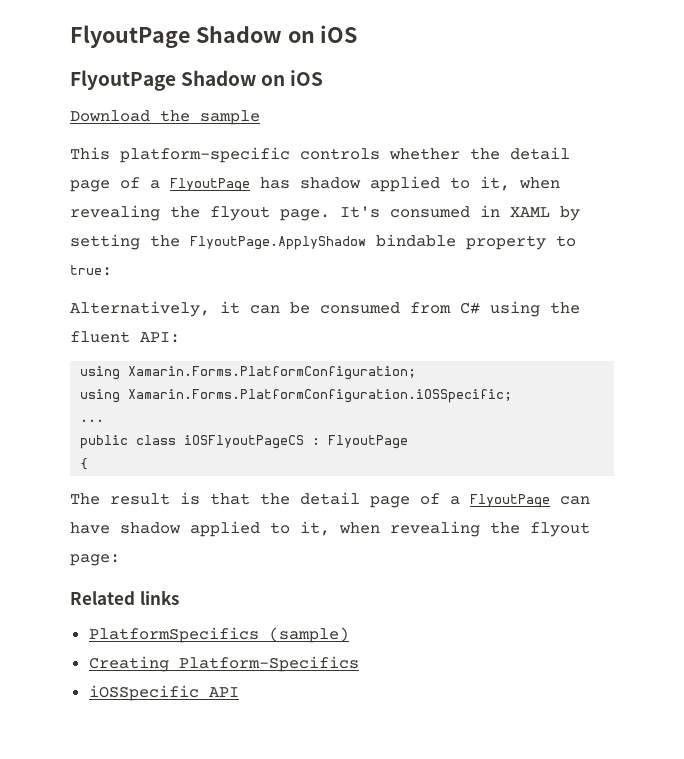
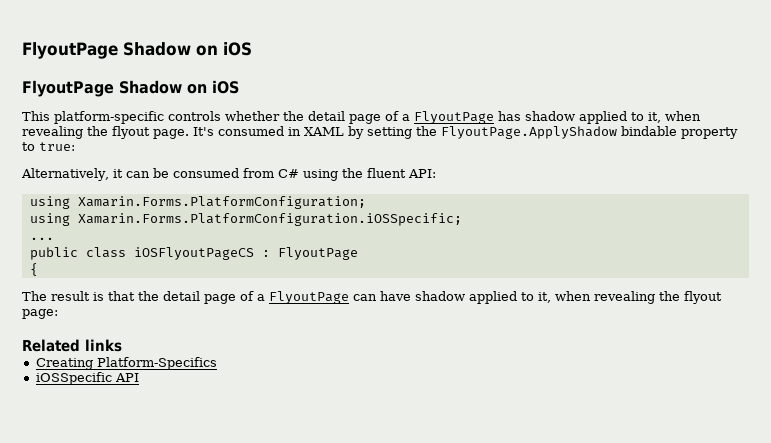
[70,110,260,125] // Download the sample -> (239, 87) none
[88,627,349,643] // PlatformSpecifics (sample) -> (122, 345) none

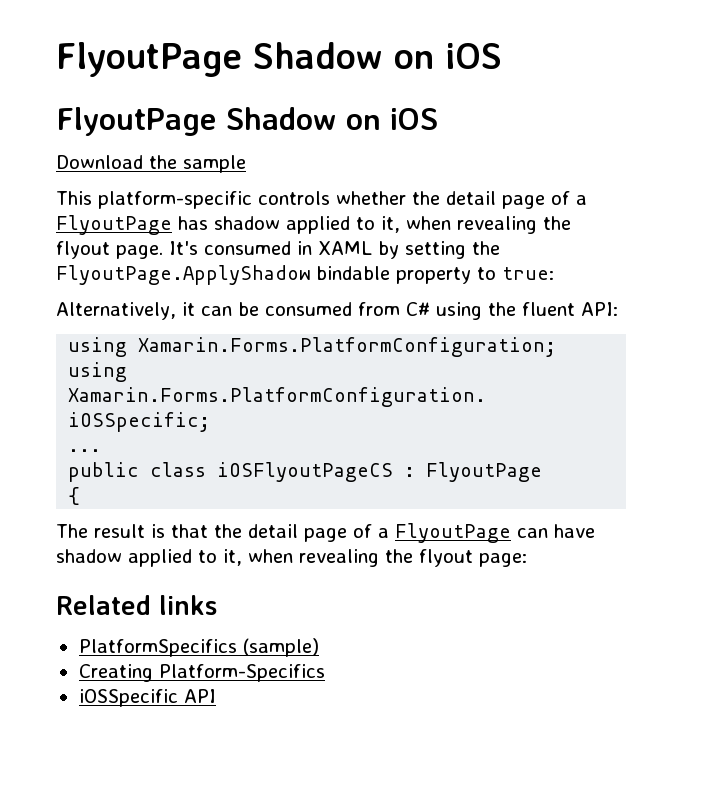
(239, 87) none -> [56,155,246,173] // Download the sample
(122, 345) none -> [78,638,319,657] // PlatformSpecifics (sample)

